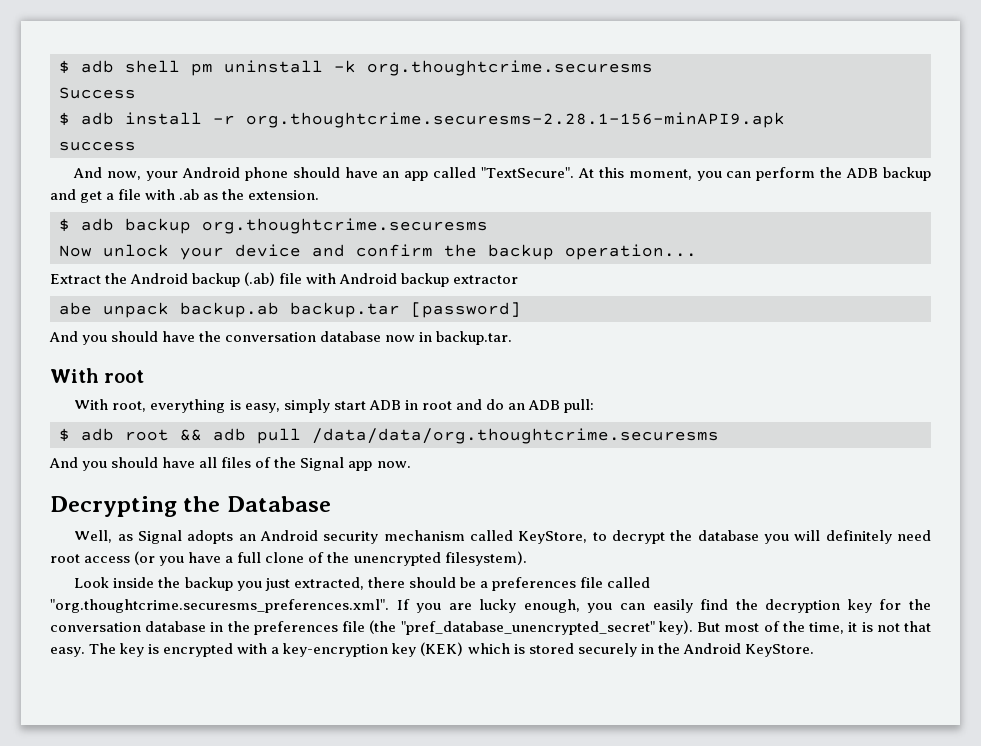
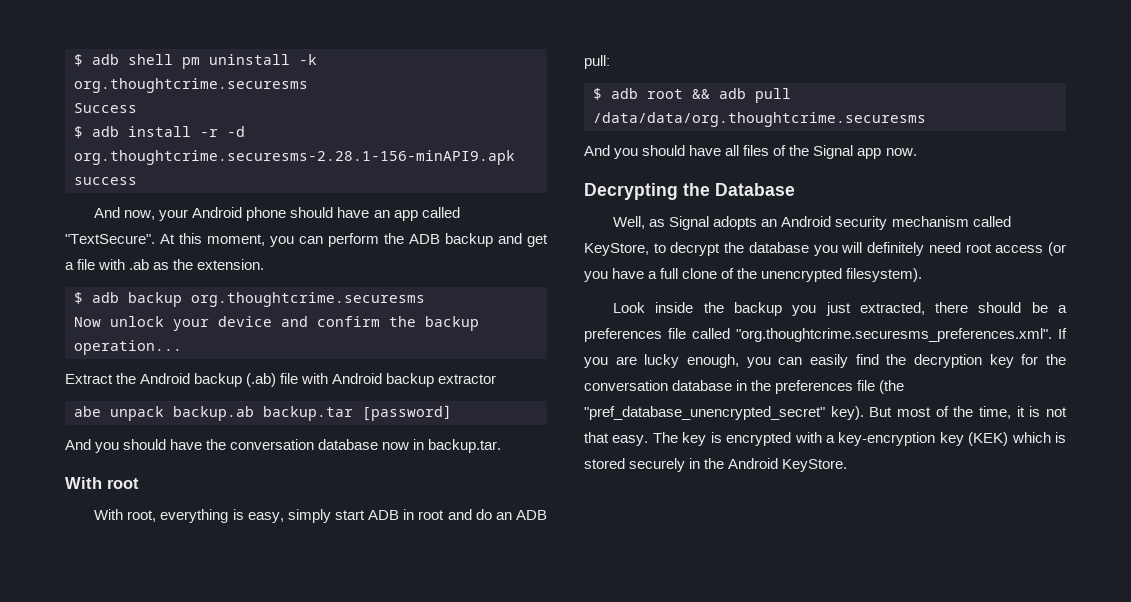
(235, 120) none -> [227,126,245,137] -d

